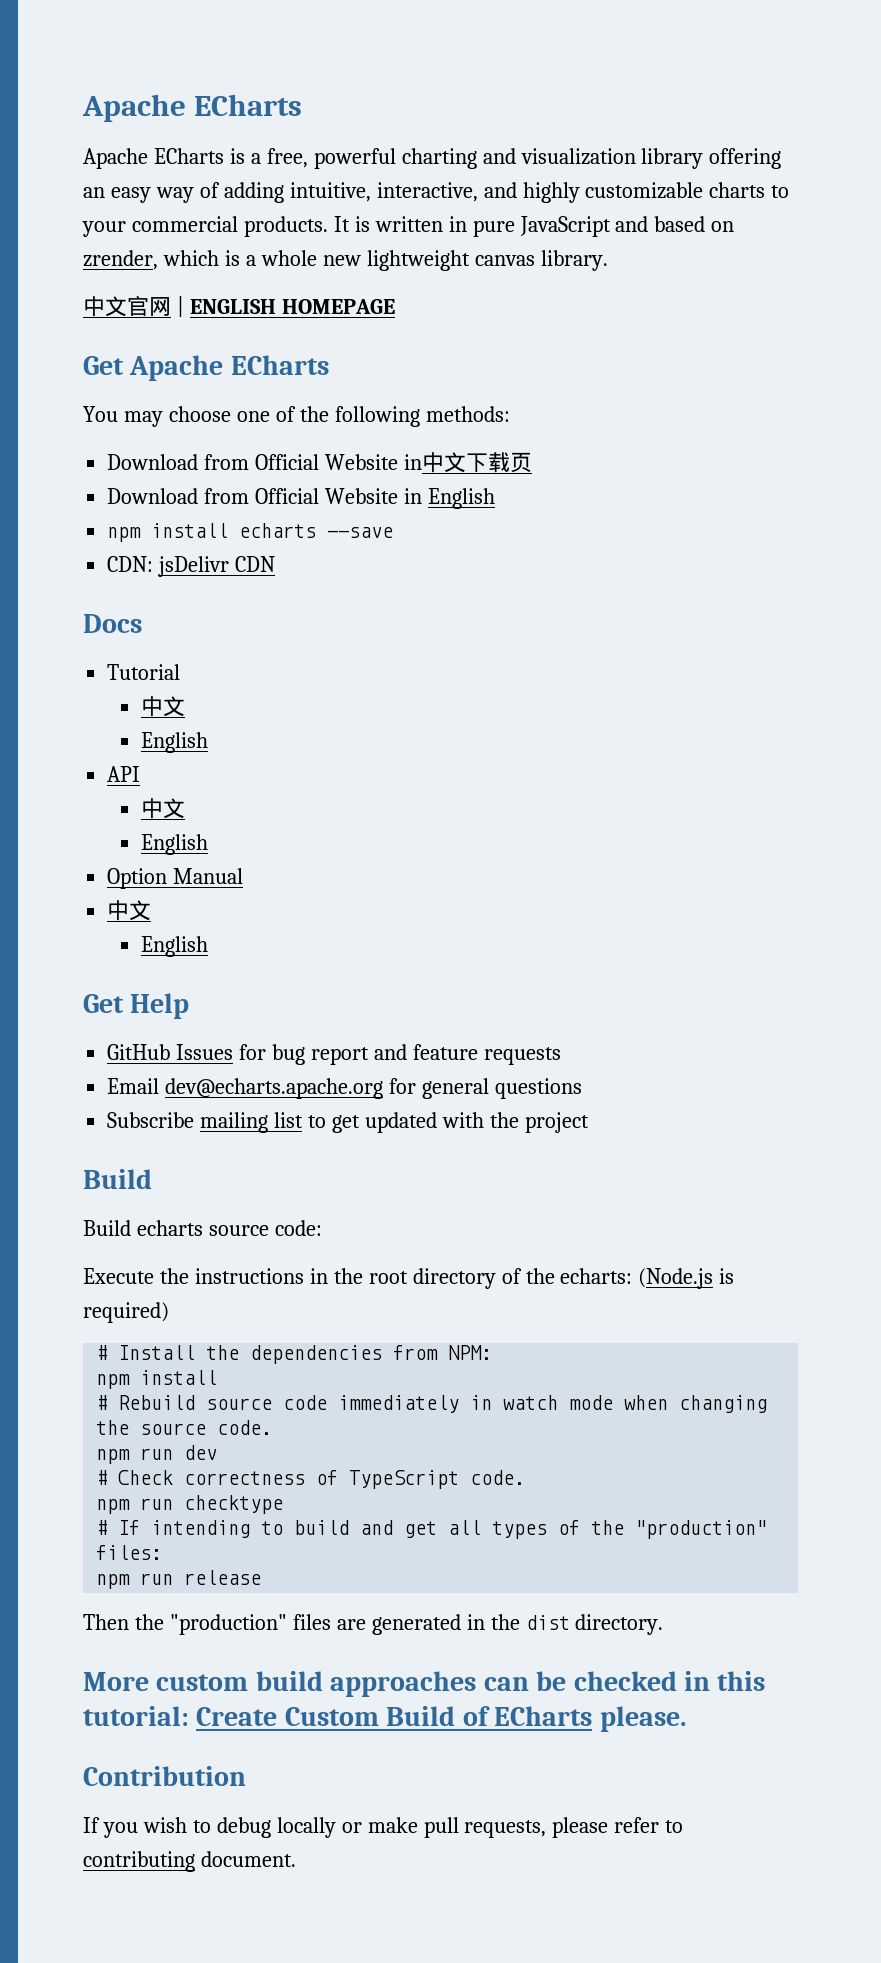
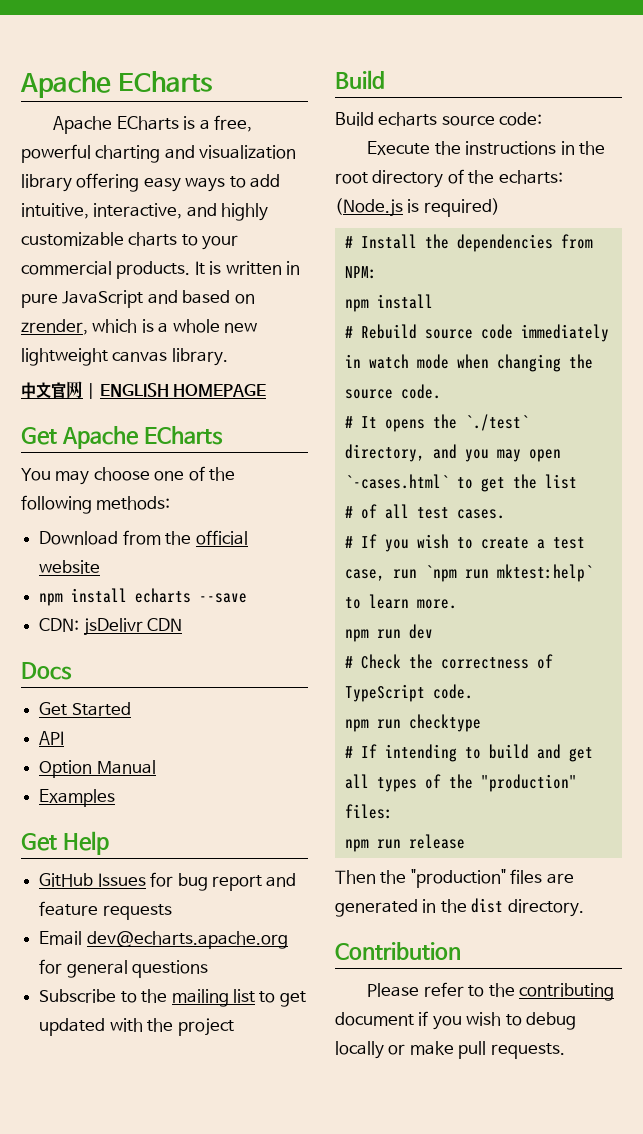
[83,182,284,203] an easy way of adding -> [143,174,281,192] easy ways to add
[255,452,532,473] [107,488,495,509] Official Website in中文下载页 // Download from Official Website in English -> [165,530,248,545] [39,560,101,574] the official website
[107,664,181,680] [140,696,185,717] [140,732,208,753] Tutorial // 中文 // English -> [39,702,131,716] Get Started
[140,798,185,819] [140,834,208,855] // 中文 // English -> (65, 738) none
[107,900,152,921] [140,936,208,957] 中文 // English -> [39,789,116,807] Examples
(195, 1120) none -> [120,989,168,1003] to the
(273, 1427) none -> [344,414,529,432] [344,444,561,462] [344,474,577,492] [344,504,505,519] [344,534,585,552] [344,564,593,582] [344,594,457,609] // # It opens the `./test` directory, and you may open `-cases.html` to get the list // # of all test cases. // # If you wish to create a test case, run `npm run mktest:help` to learn more.
(174, 1477) none -> [408,654,433,669] the
[83,1671,766,1697] [83,1706,686,1732] [83,1766,246,1786] [83,1817,100,1833] More custom build approaches can be checked in this tutorial: Create Custom Build of ECharts please. // Contribution // If -> [335,942,461,960] [367,982,615,1001] [335,1011,429,1026] Contribution // Please refer to the contributing document if
[464,1817,684,1838] [83,1851,296,1872] requests, please refer to contributing document. -> [490,1043,565,1059] requests.

